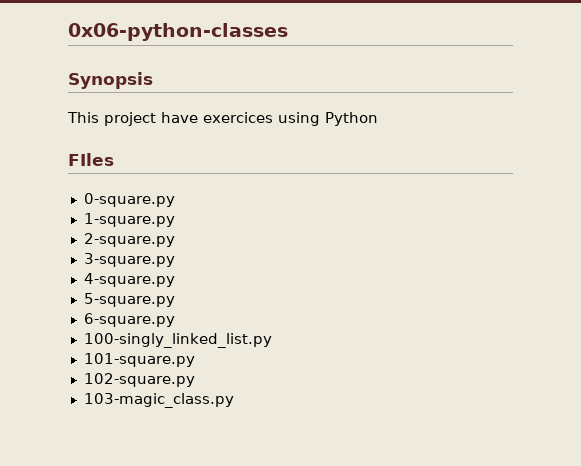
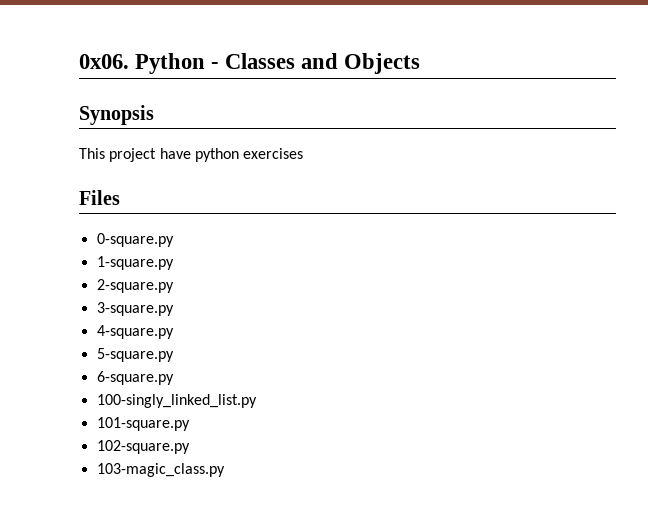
[68,23,288,41] 0x06-python-classes -> [79,53,421,74] 0x06. Python - Classes and Objects
[203,112,378,126] [68,153,114,166] exercices using Python // FIles -> [194,148,304,162] [79,190,120,205] python exercises // Files

